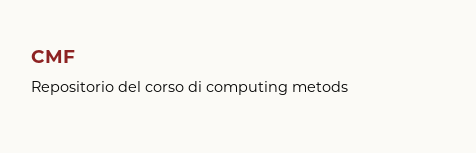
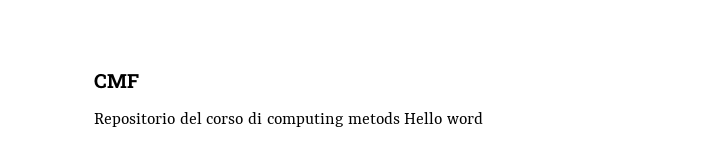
(348, 86) none -> [404,112,484,124] Hello word

